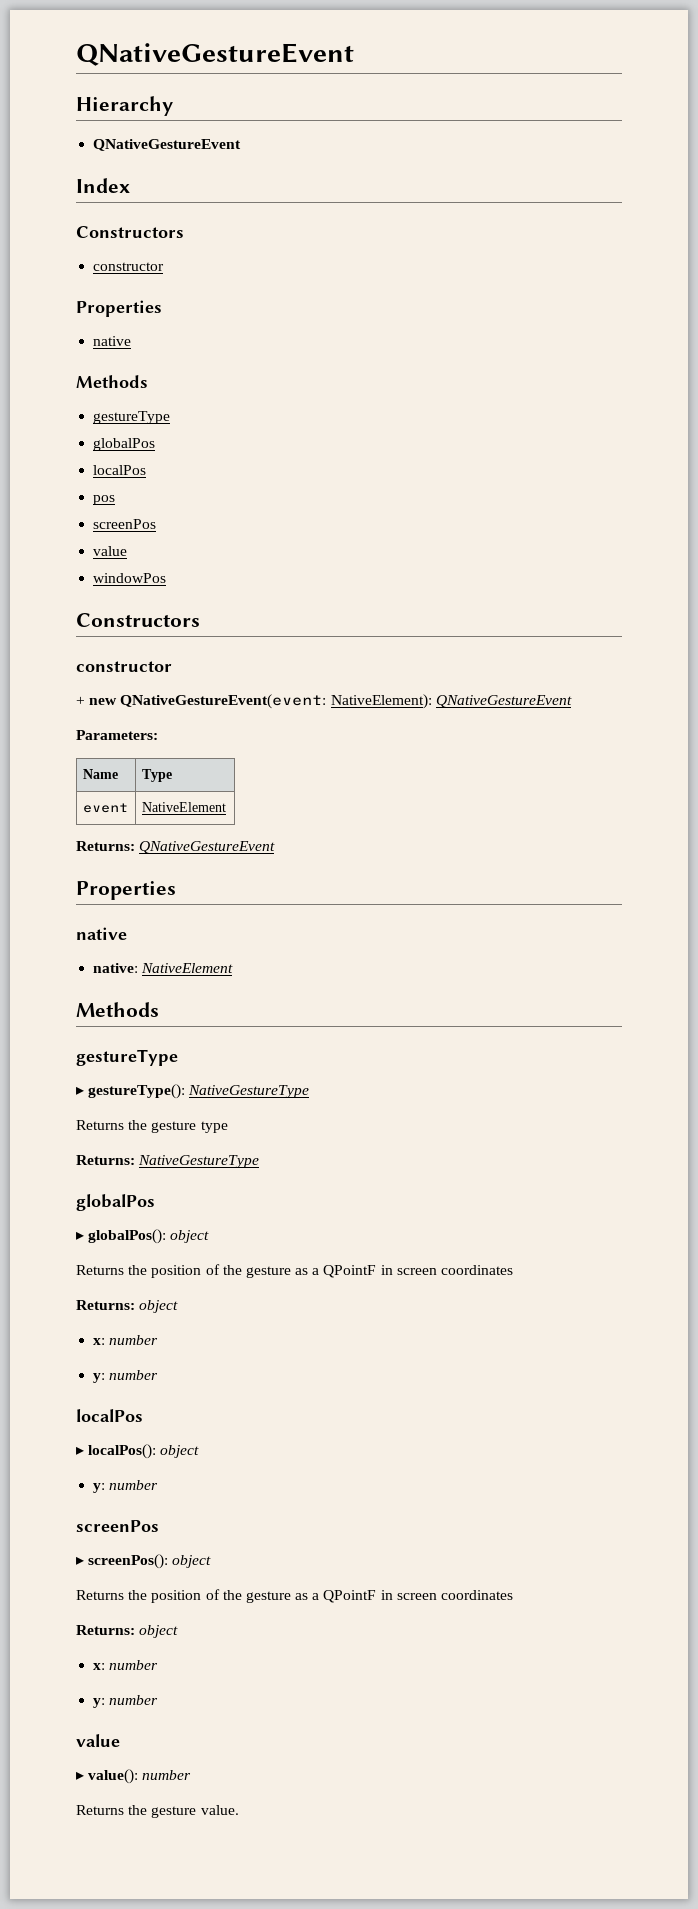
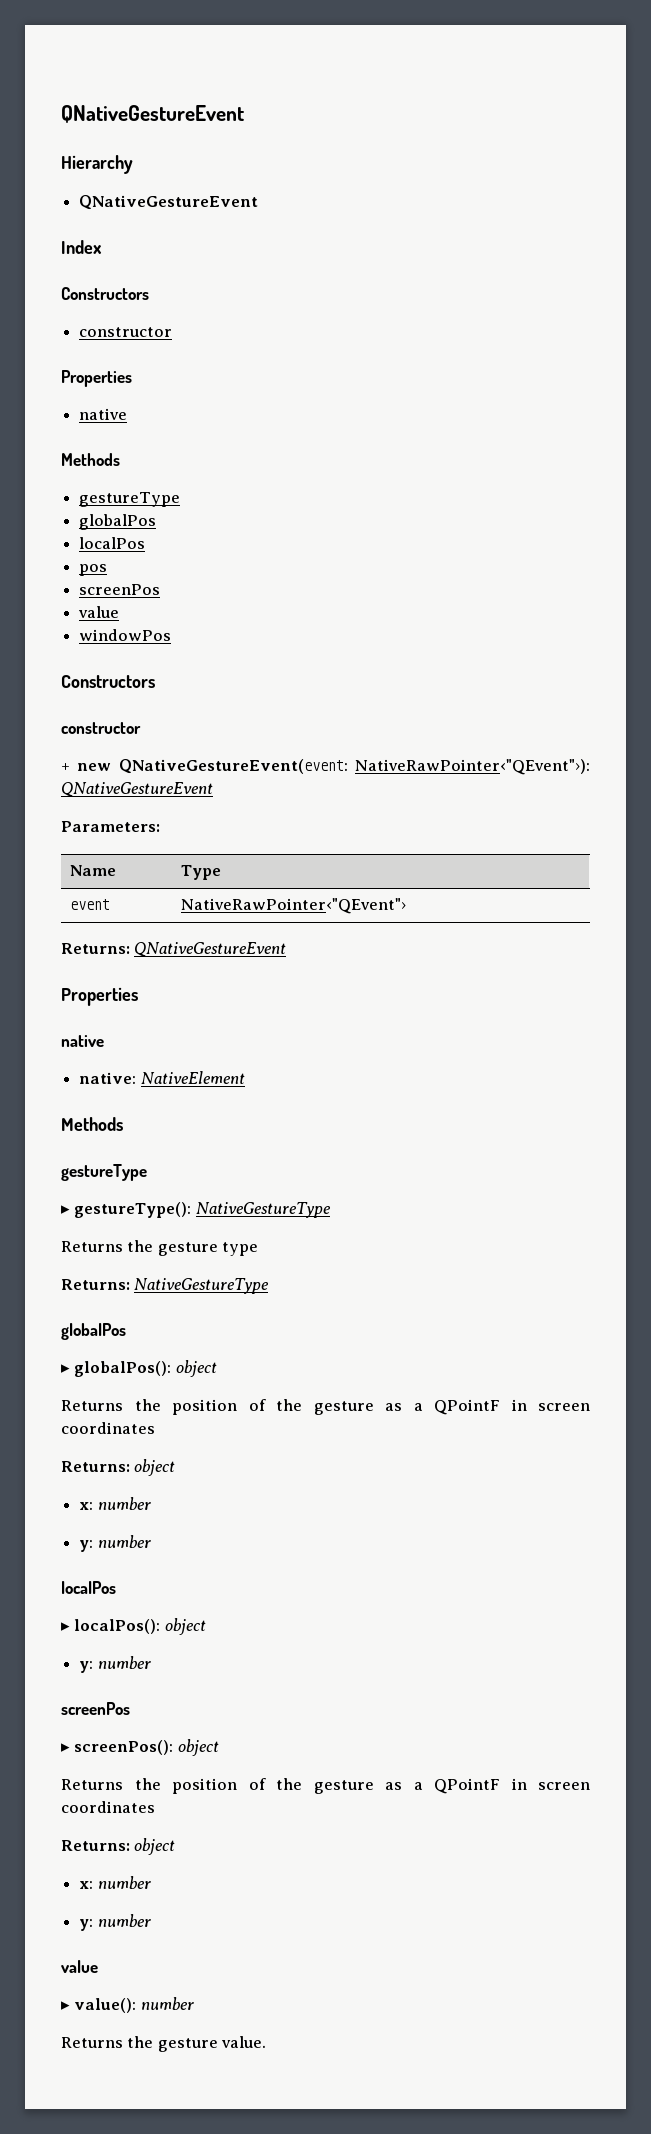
[330,694,432,709] NativeElement): -> [354,759,590,775] NativeRawPointer‹"QEvent"›):
[141,802,226,812] NativeElement -> [181,898,407,914] NativeRawPointer‹"QEvent"›

